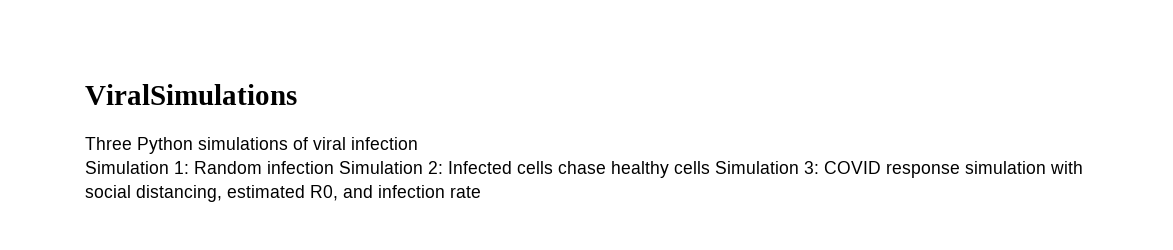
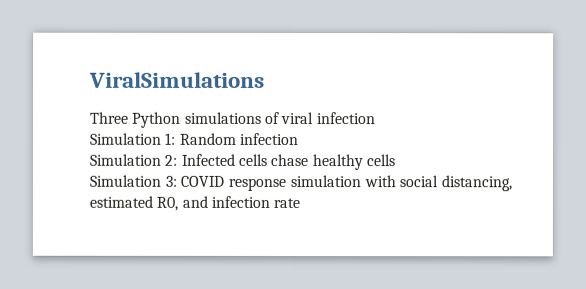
(334, 167) none -> (299, 139) //
(710, 167) none -> (395, 160) //

